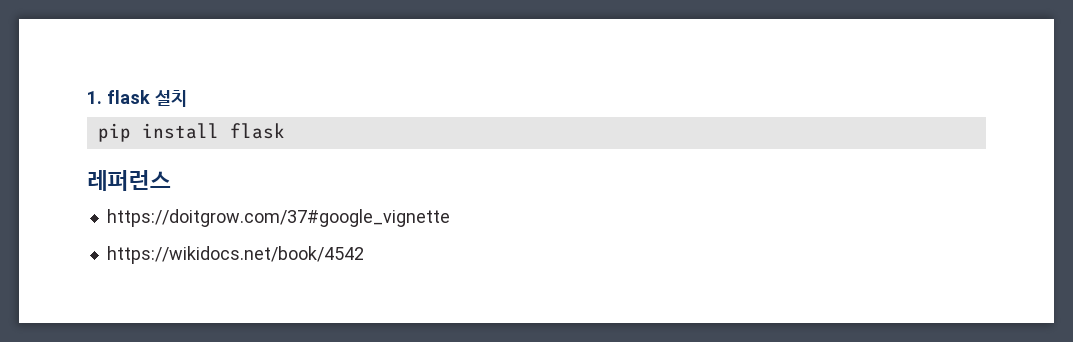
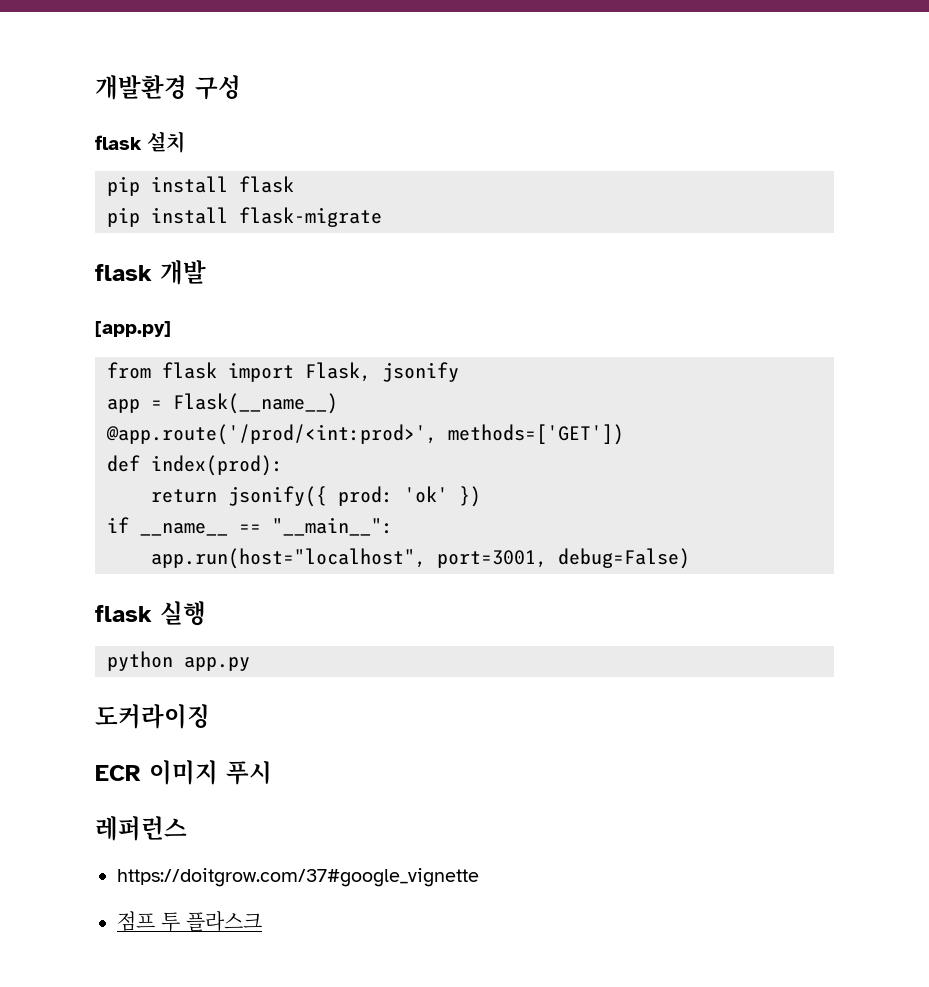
[87,91,102,104] 1. -> [95,75,241,100] 개발환경 구성 //
(285, 131) none -> [107,207,382,227] [95,260,206,285] [95,321,171,337] [107,362,459,382] [107,393,338,414] [106,424,624,445] [107,455,283,476] [151,486,481,507] [107,517,393,536] [151,548,690,569] [95,601,206,626] [107,651,250,671] [95,704,210,729] [95,760,272,785] // pip install flask-migrate // flask 개발 // [app.py] // from flask import Flask, jsonify // app = Flask(__name__) // @app.route('/prod/<int:prod>', methods=['GET']) // def index(prod): // return jsonify({ prod: 'ok' }) // if __name__ == "__main__": // app.run(host="localhost", port=3001, debug=False) // flask 실행 // python app.py // 도커라이징 // ECR 이미지 푸시
[106,246,364,264] https://wikidocs.net/book/4542 -> [117,911,262,932] 점프 투 플라스크

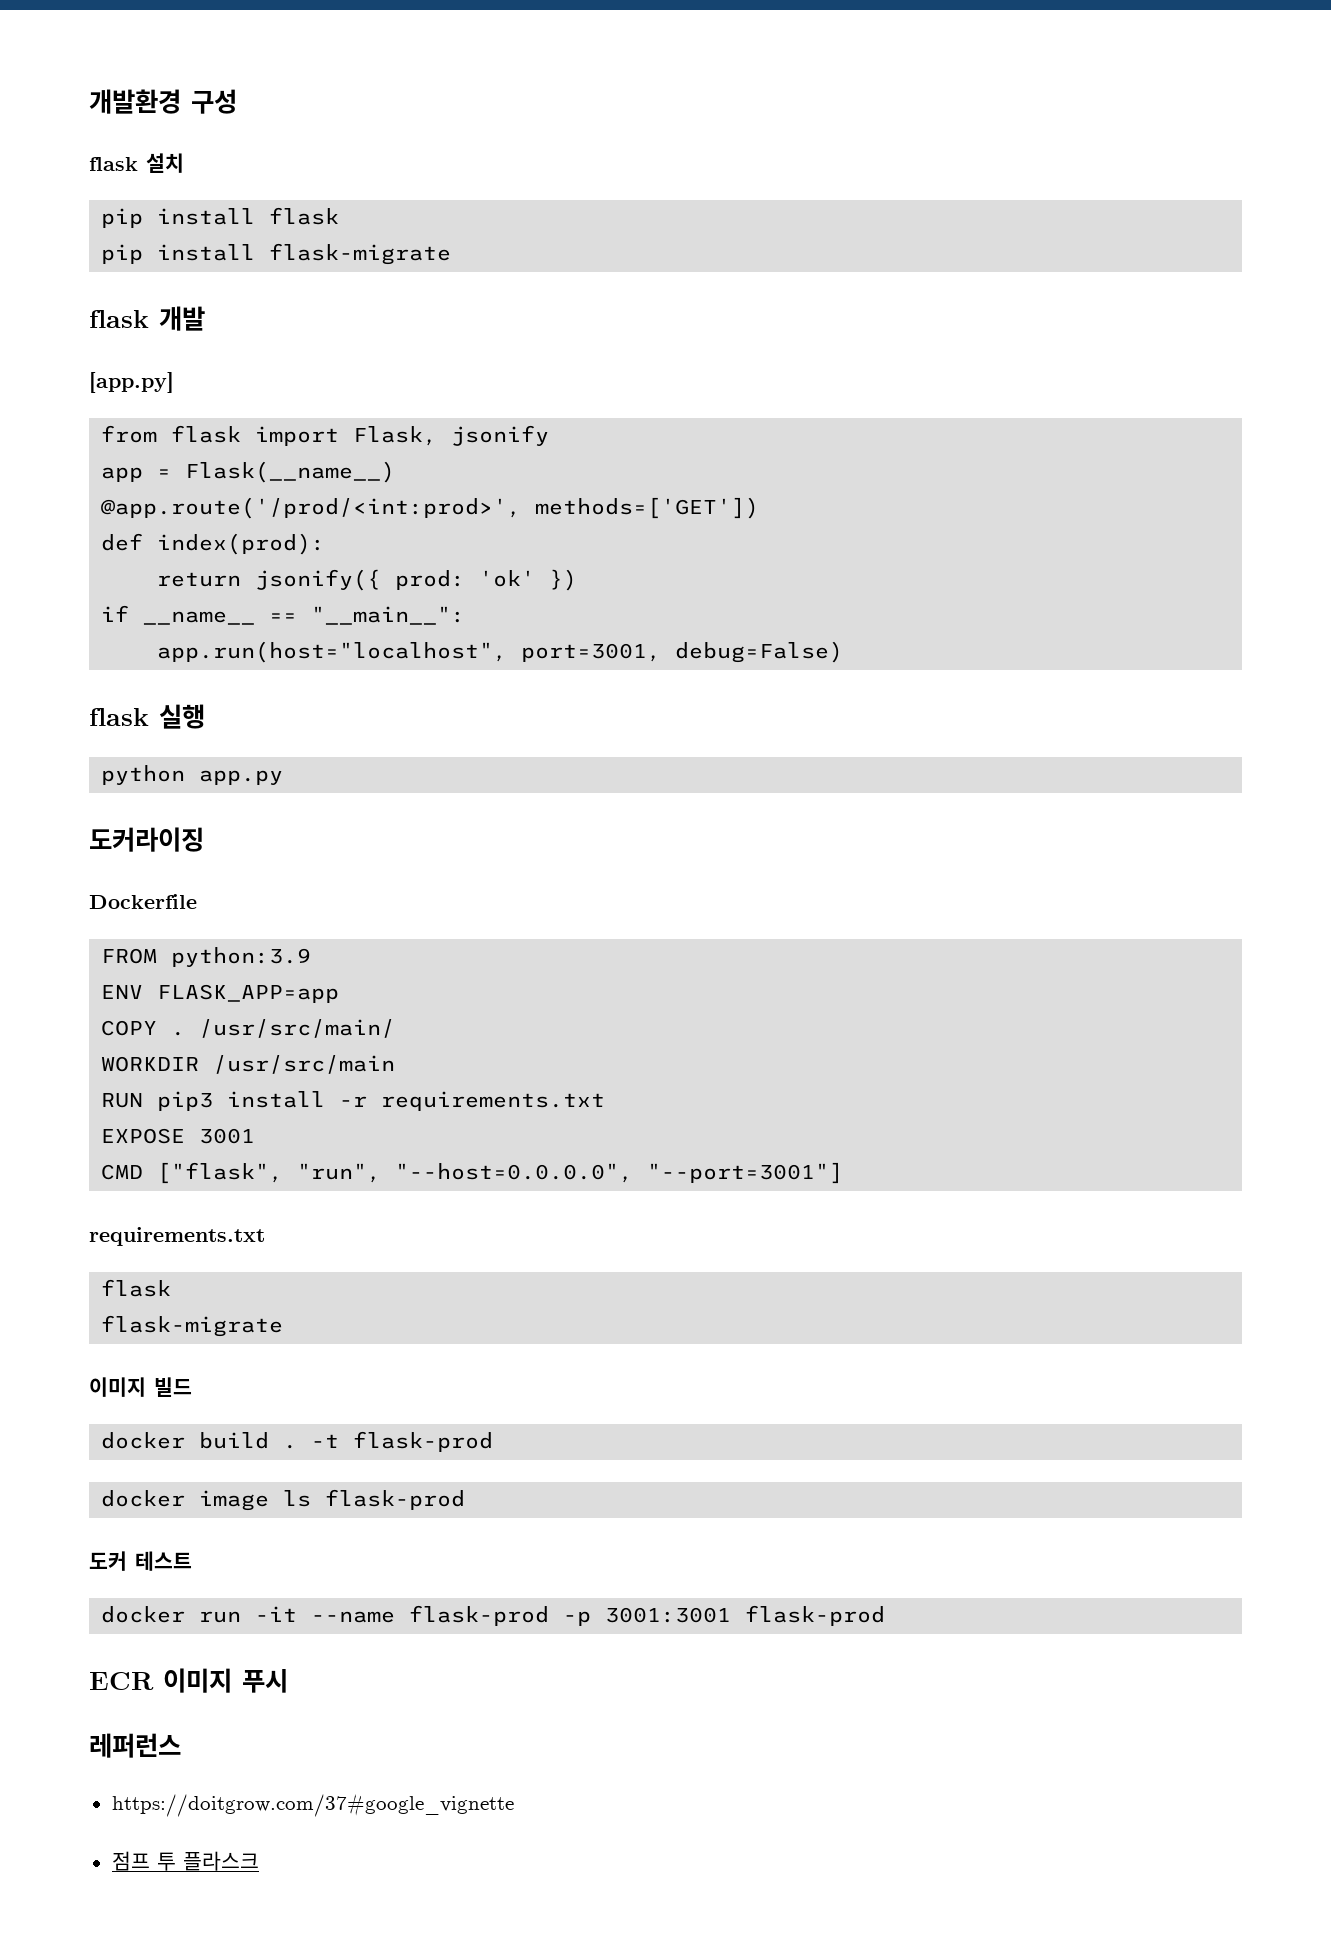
(210, 716) none -> [89,894,197,909] [101,947,312,967] [101,984,340,1003] [101,1019,396,1038] [101,1055,396,1074] [101,1091,606,1111] [101,1128,256,1144] [101,1162,844,1184] [89,1227,265,1246] [101,1279,172,1297] [101,1315,284,1337] [89,1377,192,1397] [101,1431,494,1452] [101,1489,466,1511] [89,1551,192,1571] [101,1605,886,1626] // Dockerfile // FROM python:3.9 // ENV FLASK_APP=app // COPY . /usr/src/main/ // WORKDIR /usr/src/main // RUN pip3 install -r requirements.txt // EXPOSE 3001 // CMD ["flask", "run", "--host=0.0.0.0", "--port=3001"] // requirements.txt // flask // flask-migrate // 이미지 빌드 // docker build . -t flask-prod // docker image ls flask-prod // 도커 테스트 // docker run -it --name flask-prod -p 3001:3001 flask-prod

